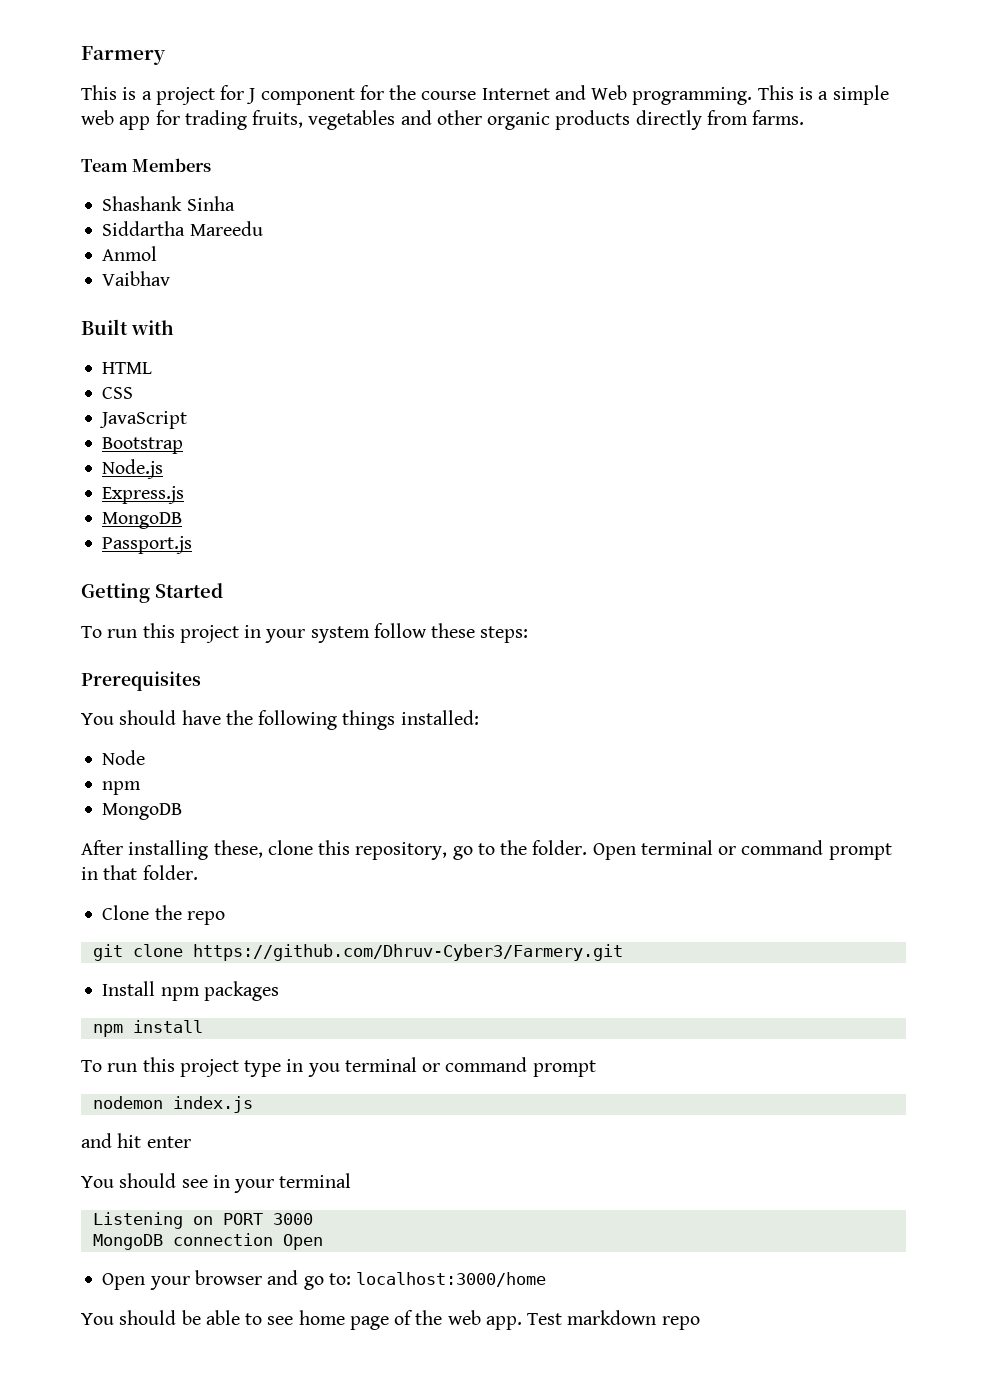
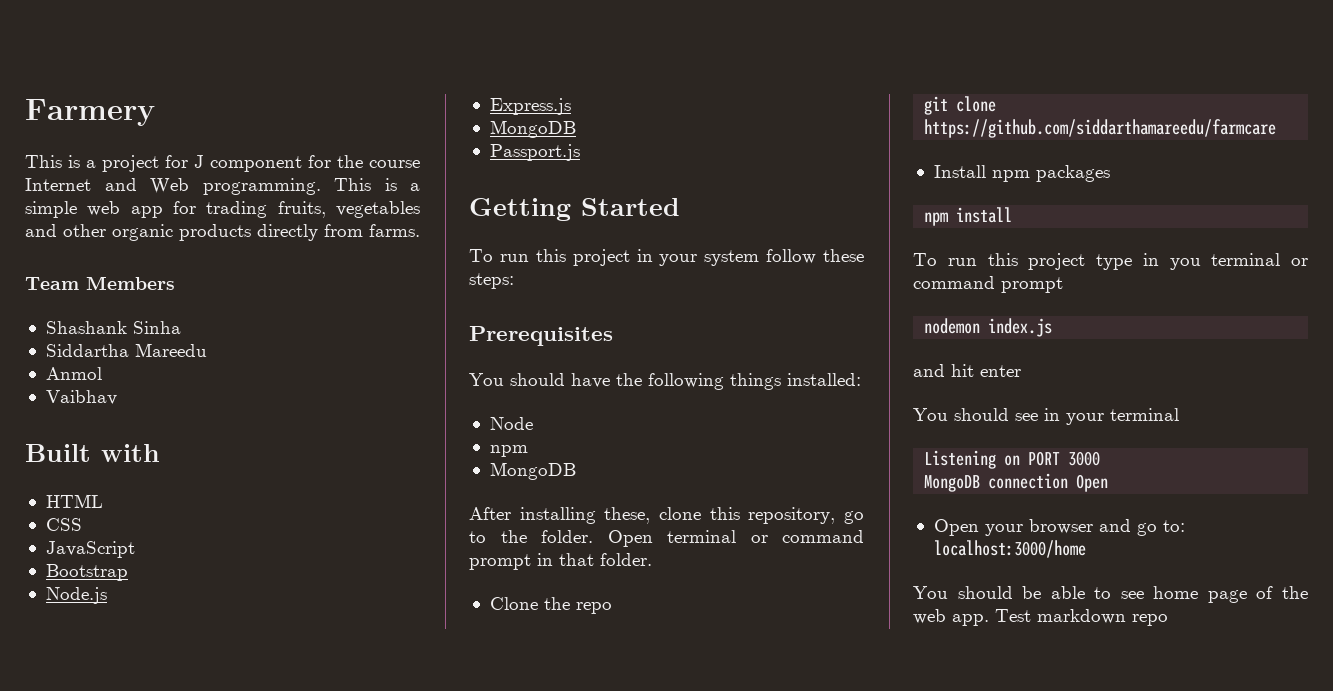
[192,944,623,961] https://github.com/Dhruv-Cyber3/Farmery.git -> [924,119,1277,138] https://github.com/siddarthamareedu/farmcare

